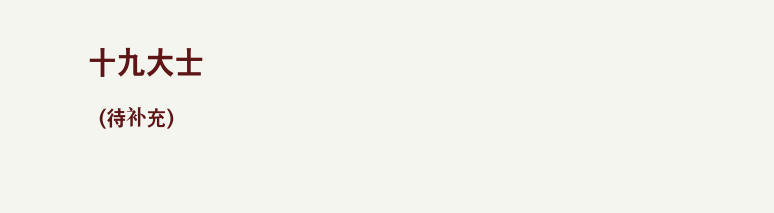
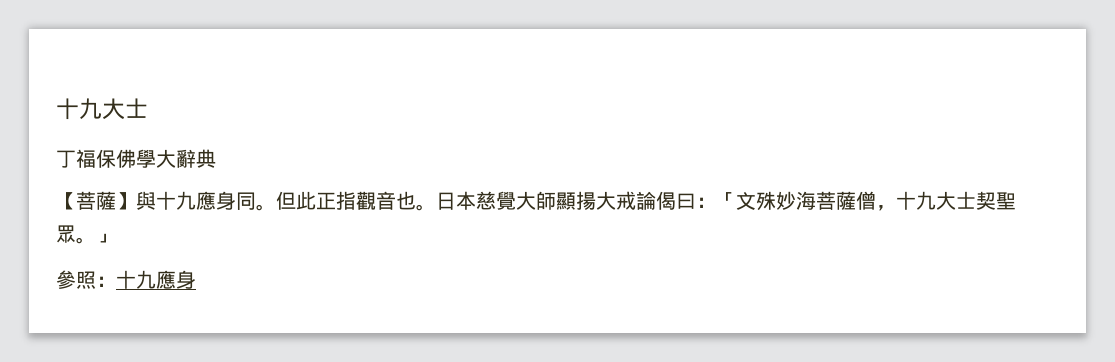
[88,107,185,129] （待补充） -> [56,149,216,168] [56,191,1016,211] [56,225,116,244] [56,270,196,289] 丁福保佛學大辭典 // 【菩薩】與十九應身同。但此正指觀音也。日本慈覺大師顯揚大戒論偈曰：「文殊妙海菩薩僧，十九大士契聖眾。」 // 參照：十九應身

